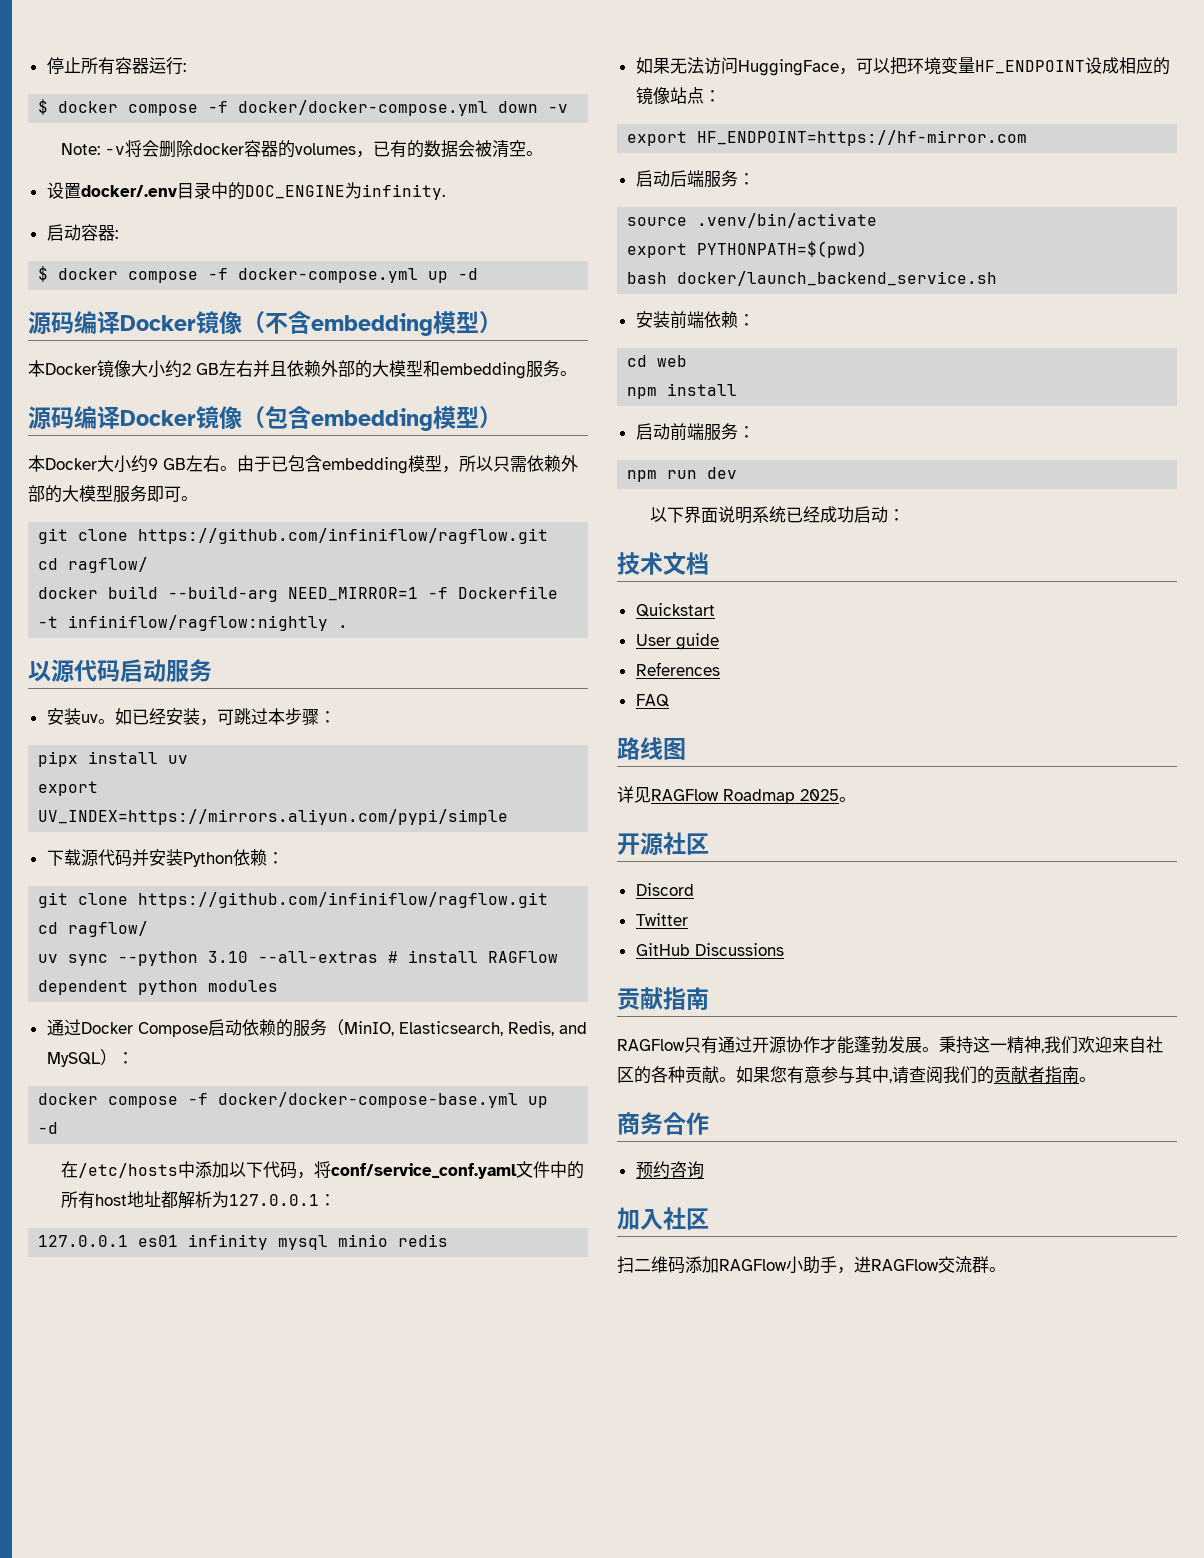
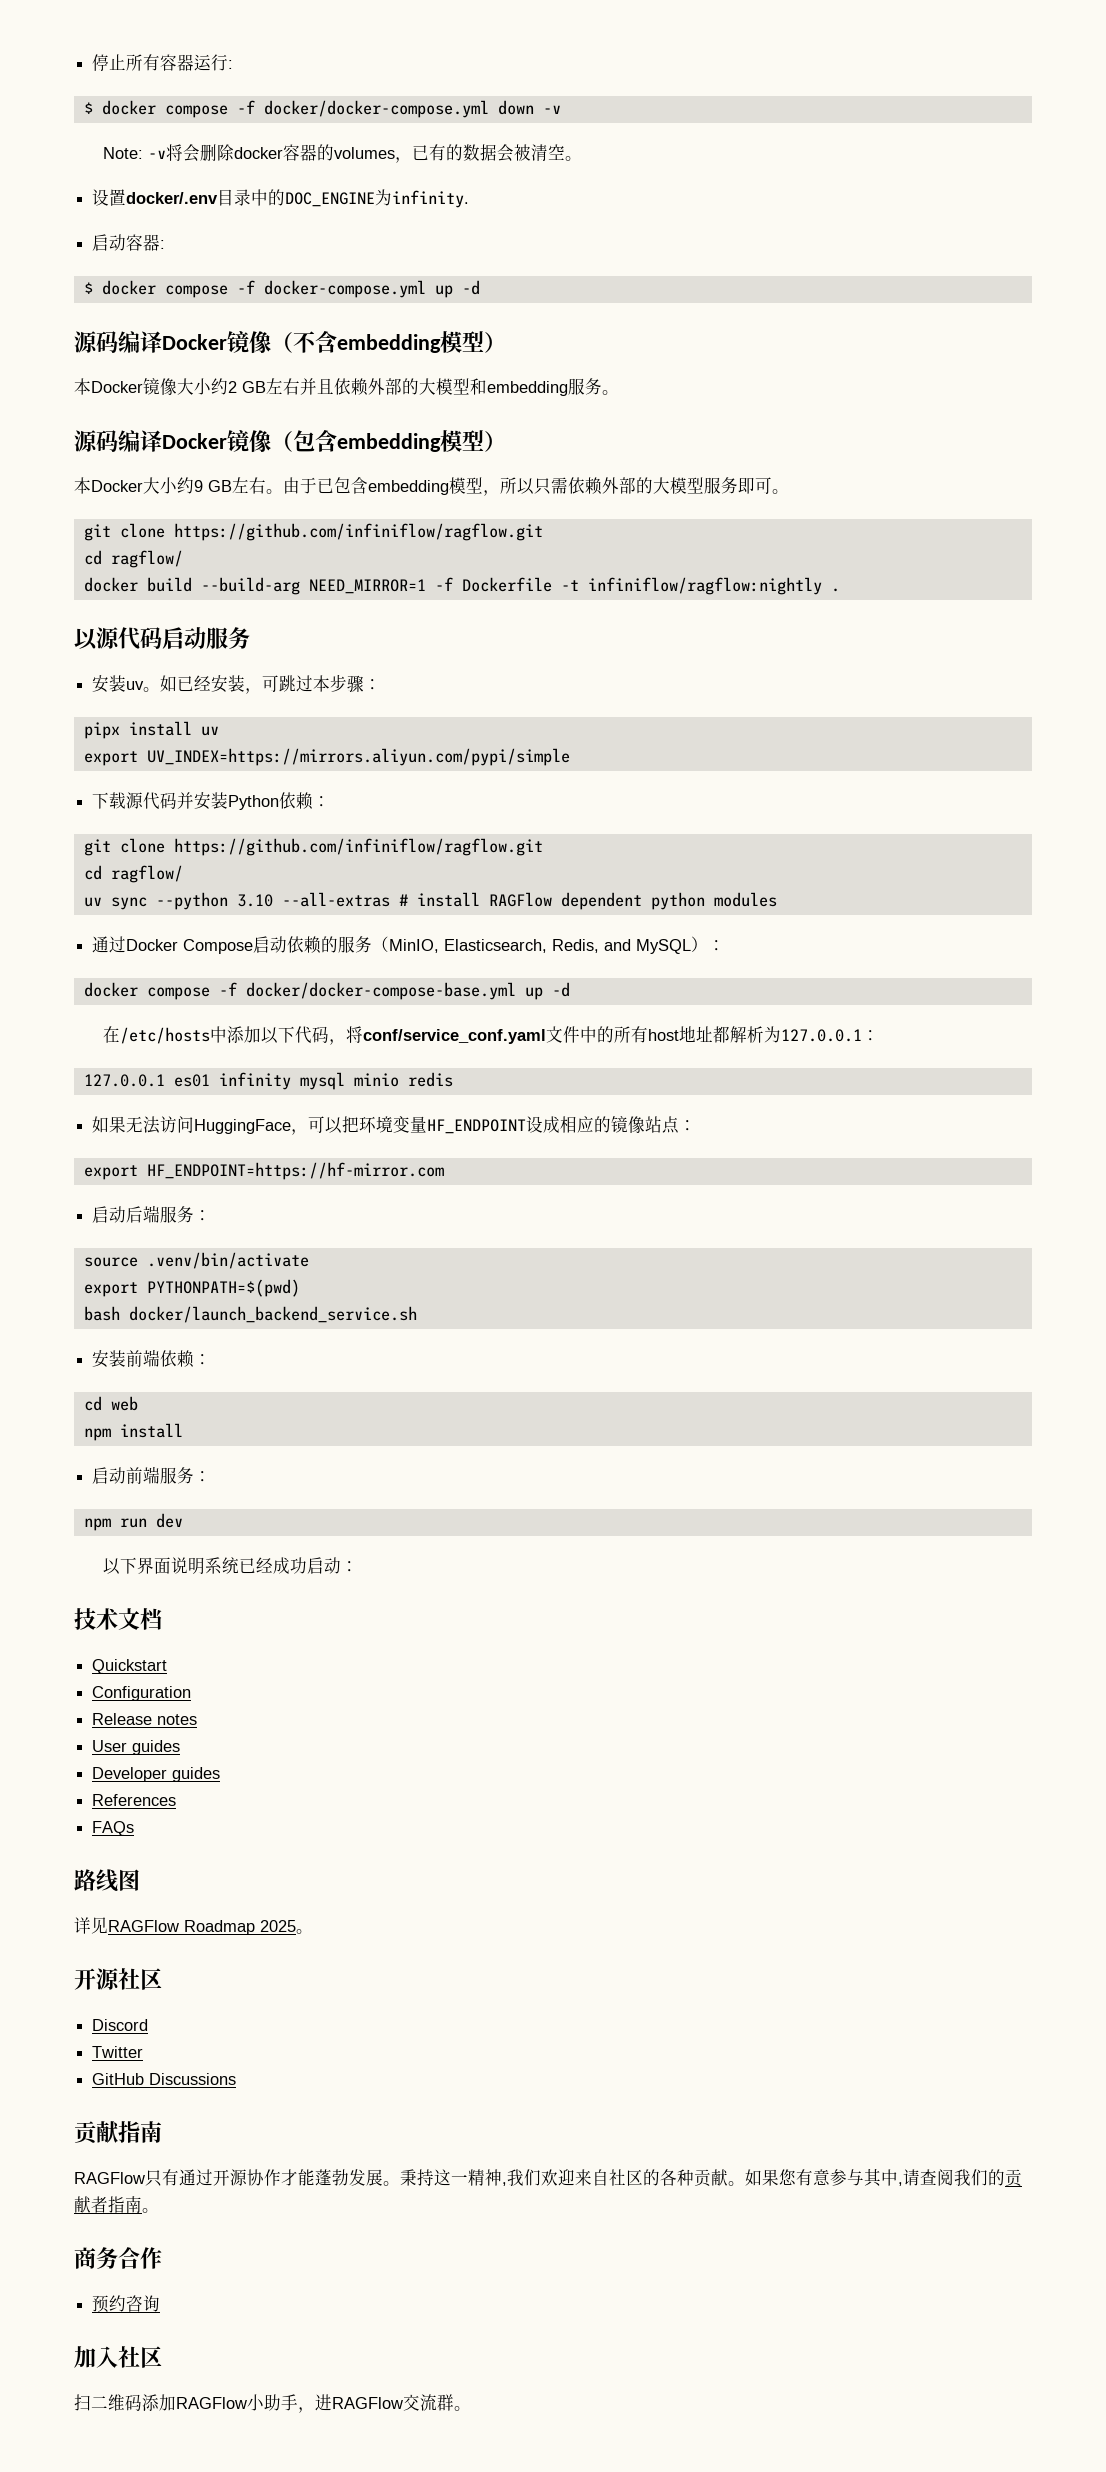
[635,633,719,650] User guide -> [92,1686,192,1701] [92,1713,198,1725] [92,1740,181,1755] [92,1767,221,1782] Configuration // Release notes // User guides // Developer guides
[635,694,669,707] FAQ -> [92,1821,135,1836] FAQs

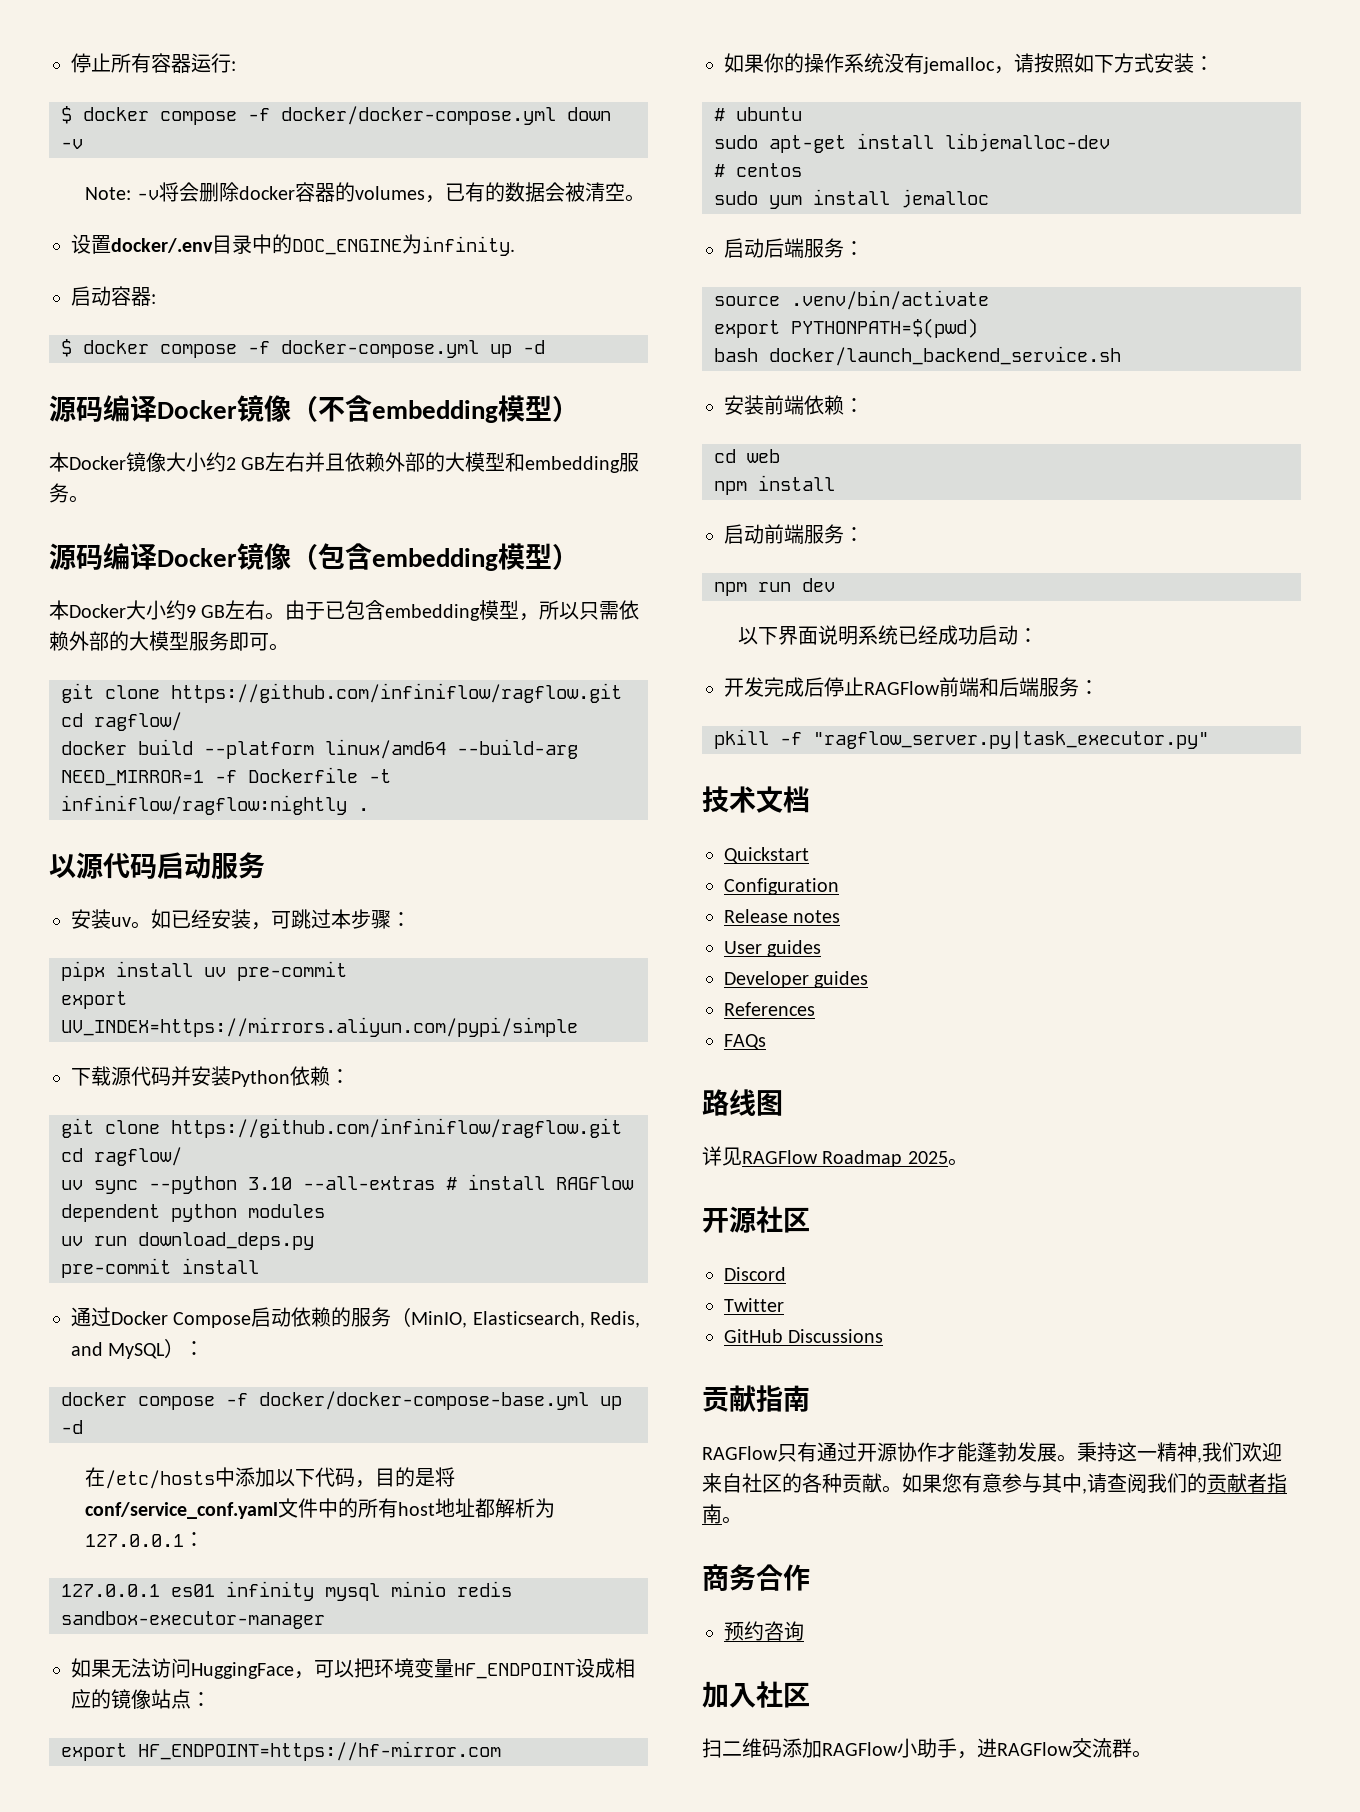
(192, 584) none -> [204,739,446,759] --platform linux/amd64
(219, 731) none -> [237,961,347,981] pre-commit
(777, 899) none -> [61,1232,314,1250] [61,1258,259,1278] // uv run download_deps.py // pre-commit install
(346, 1042) none -> [375,1467,436,1487] 目的是
(453, 1079) none -> [61,1611,325,1629] sandbox-executor-manager
(444, 1171) none -> [724,53,1214,74] [714,107,802,121] [714,133,1110,153] [714,163,802,177] [714,189,989,209] // 如果你的操作系统没有jemalloc，请按照如下方式安装： // # ubuntu // sudo apt-get install libjemalloc-dev // # centos // sudo yum install jemalloc
(358, 1566) none -> [724,677,1099,697] [714,729,1209,749] // 开发完成后停止RAGFlow前端和后端服务： // pkill -f "ragflow_server.py|task_executor.py"

